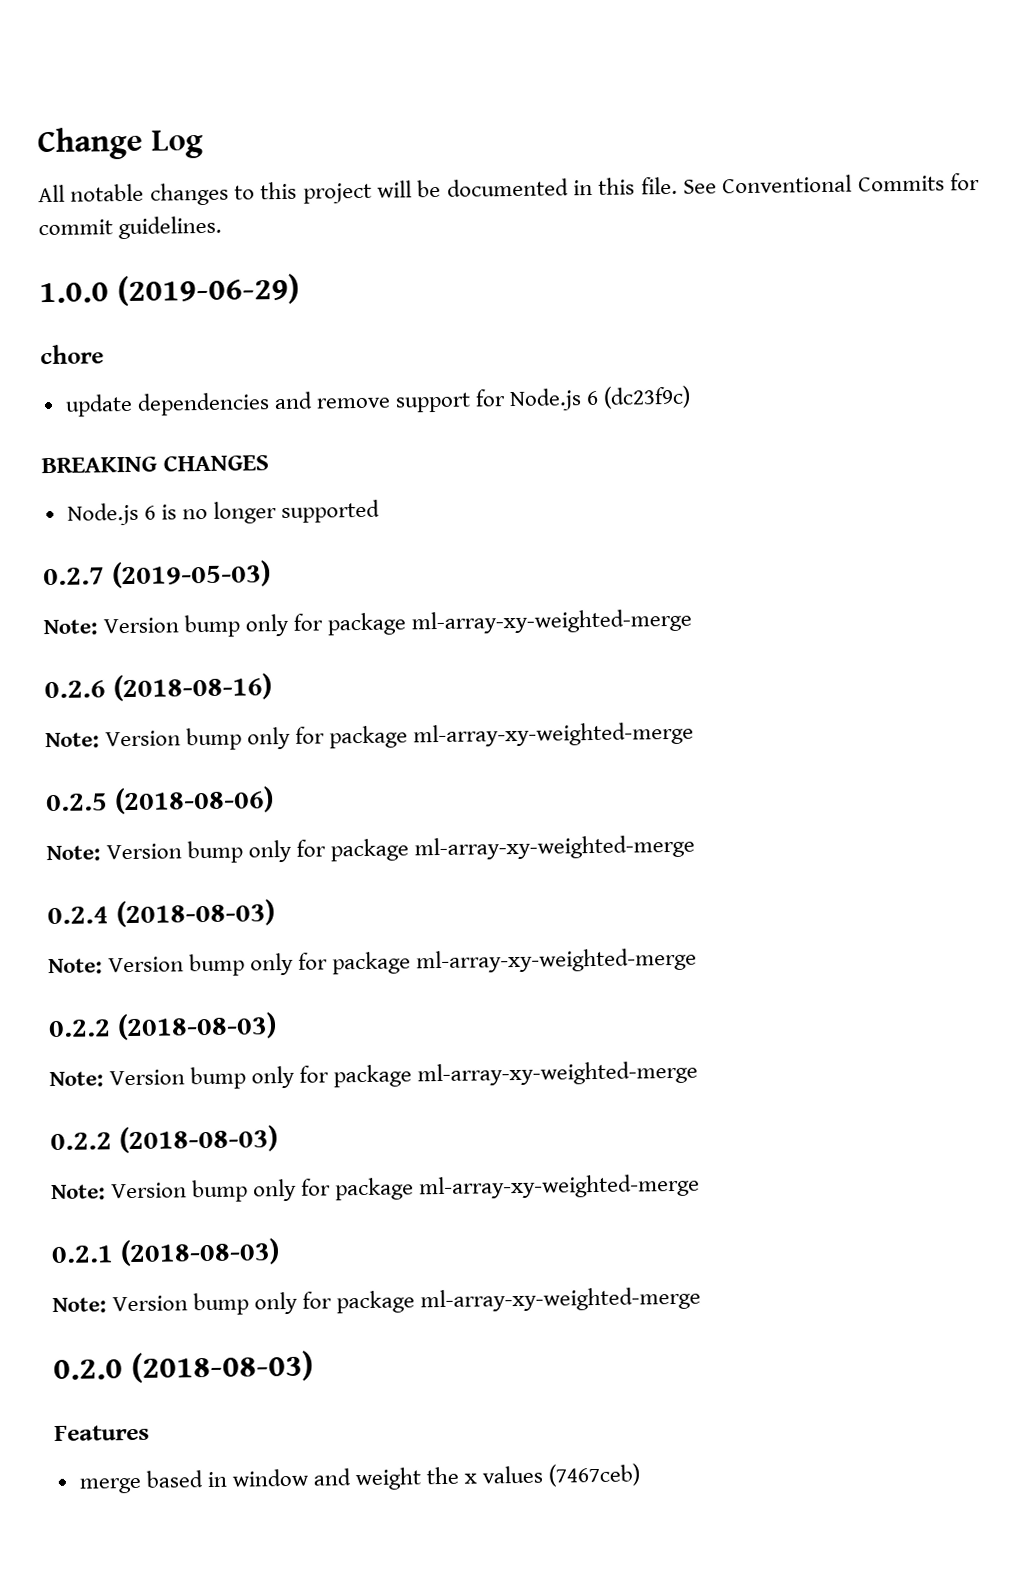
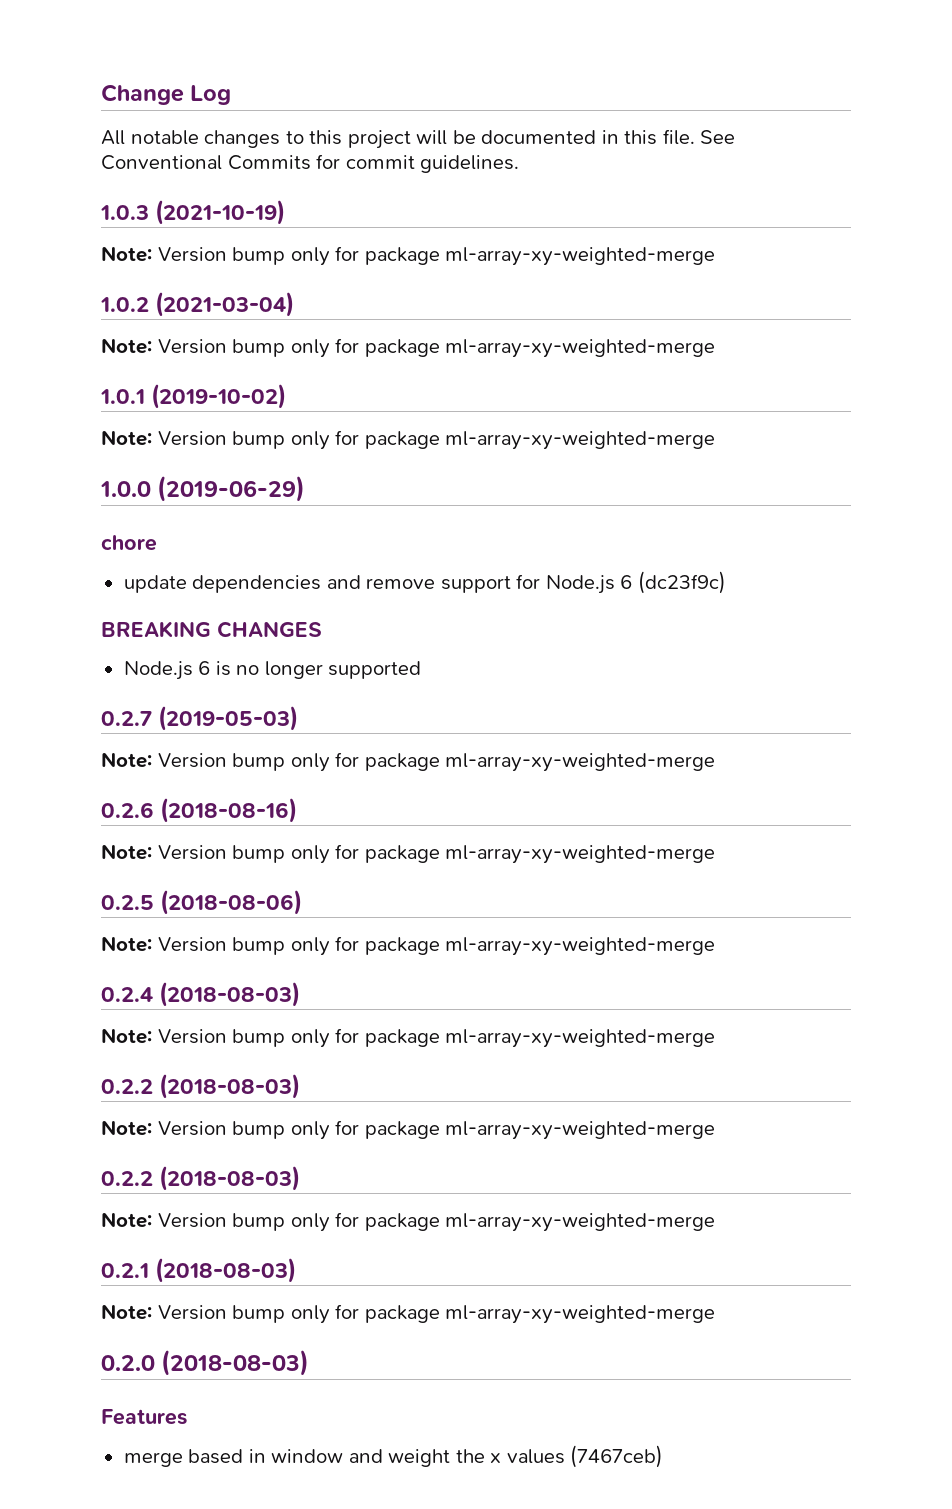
(223, 227) none -> [100,200,286,225] [101,246,716,266] [100,292,295,317] [101,338,716,358] [100,384,287,409] [101,430,716,450] // 1.0.3 (2021-10-19) // Note: Version bump only for package ml-array-xy-weighted-merge // 1.0.2 (2021-03-04) // Note: Version bump only for package ml-array-xy-weighted-merge // 1.0.1 (2019-10-02) // Note: Version bump only for package ml-array-xy-weighted-merge

